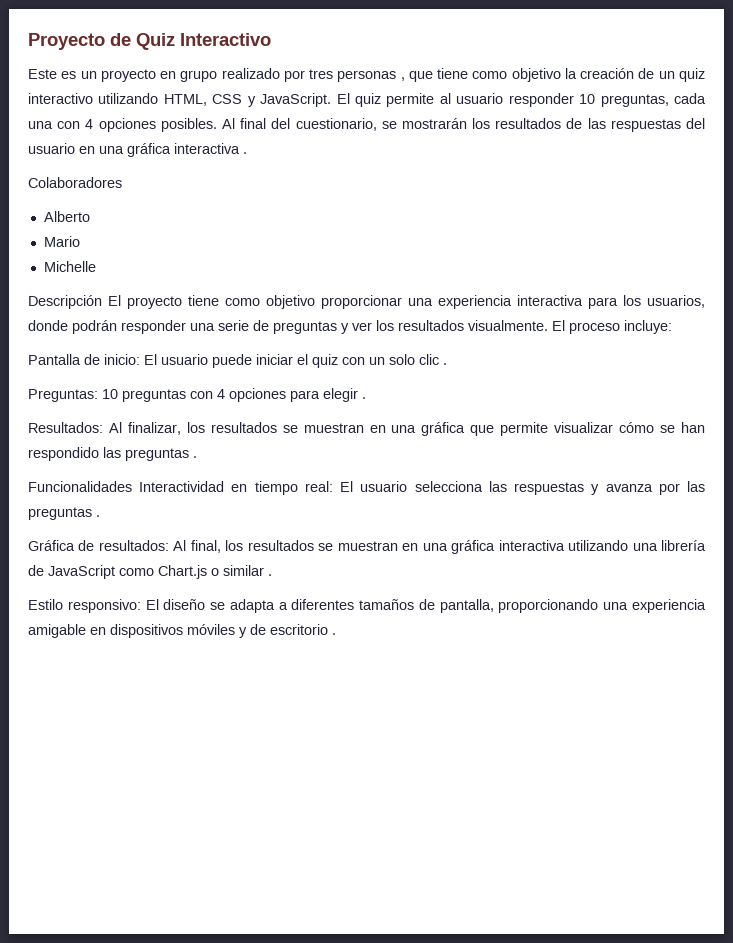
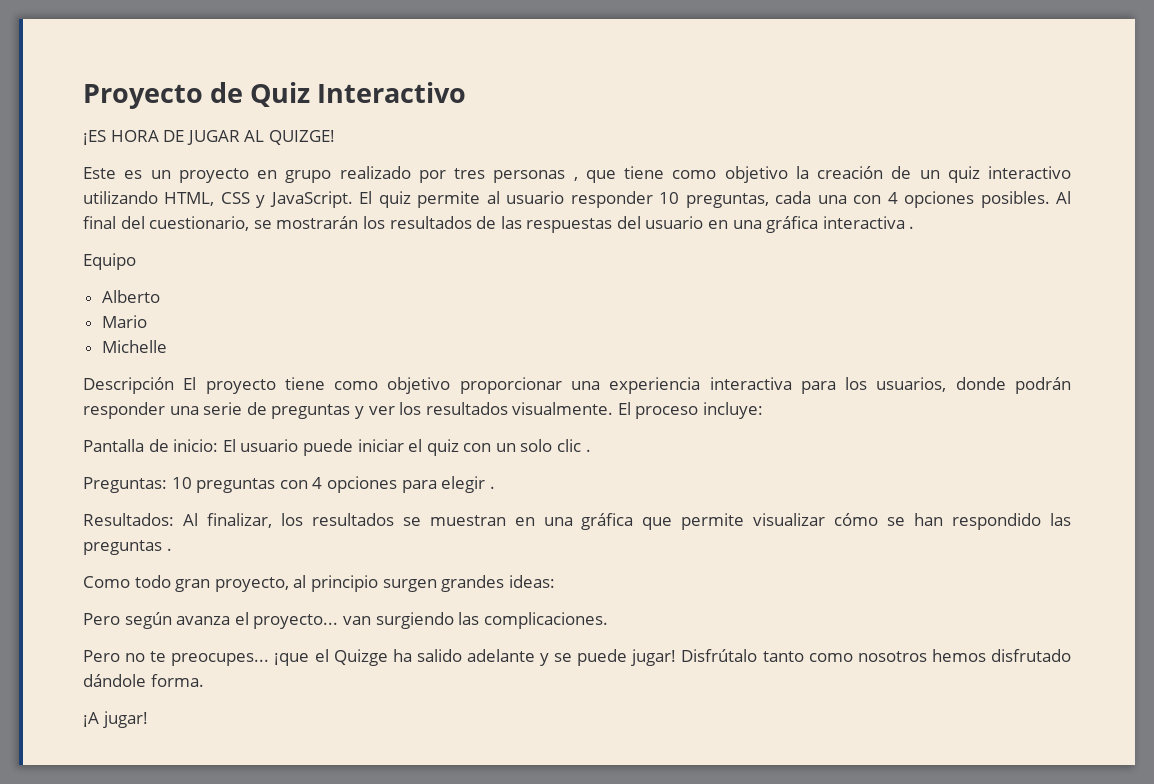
(271, 39) none -> [83,130,335,145] // ¡ES HORA DE JUGAR AL QUIZGE!
[28,177,122,188] Colaboradores -> [83,253,136,270] Equipo
[28,481,706,495] [28,507,100,520] [28,540,706,554] [28,565,272,579] [28,599,706,613] [28,624,336,638] Funcionalidades Interactividad en tiempo real: El usuario selecciona las respuestas y avanza por las preguntas . // Gráfica de resultados: Al final, los resultados se muestran en una gráfica interactiva utilizando una librería de JavaScript como Chart.js o similar . // Estilo responsivo: El diseño se adapta a diferentes tamaños de pantalla, proporcionando una experiencia amigable en dispositivos móviles y de escritorio . -> [83,575,555,592] [83,612,608,629] [83,649,1071,666] [83,674,204,687] [83,711,148,728] Como todo gran proyecto, al principio surgen grandes ideas: // Pero según avanza el proyecto... van surgiendo las complicaciones. // Pero no te preocupes... ¡que el Quizge ha salido adelante y se puede jugar! Disfrútalo tanto como nosotros hemos disfrutado dándole forma. // ¡A jugar!

